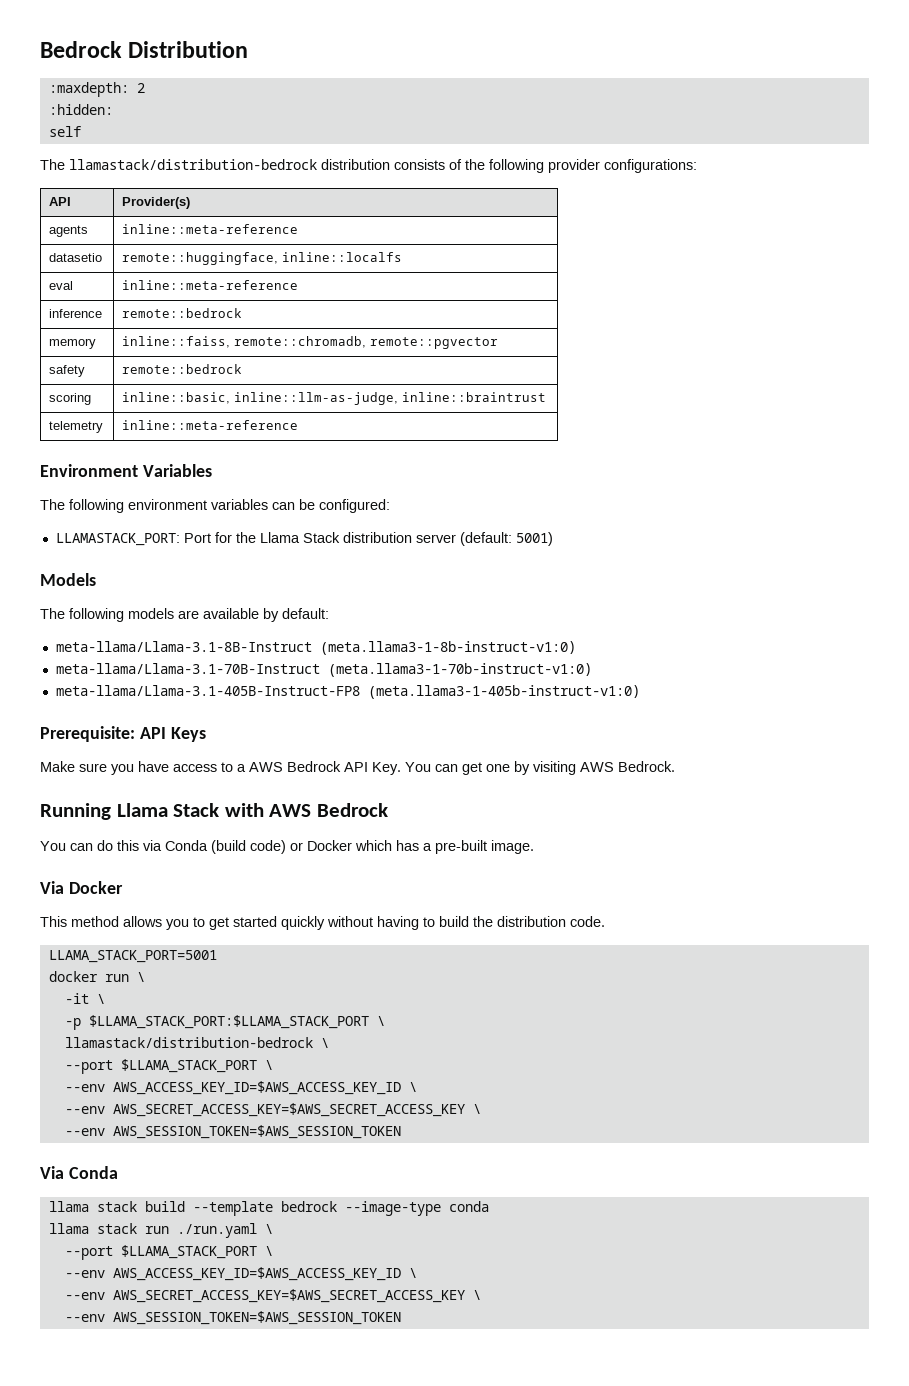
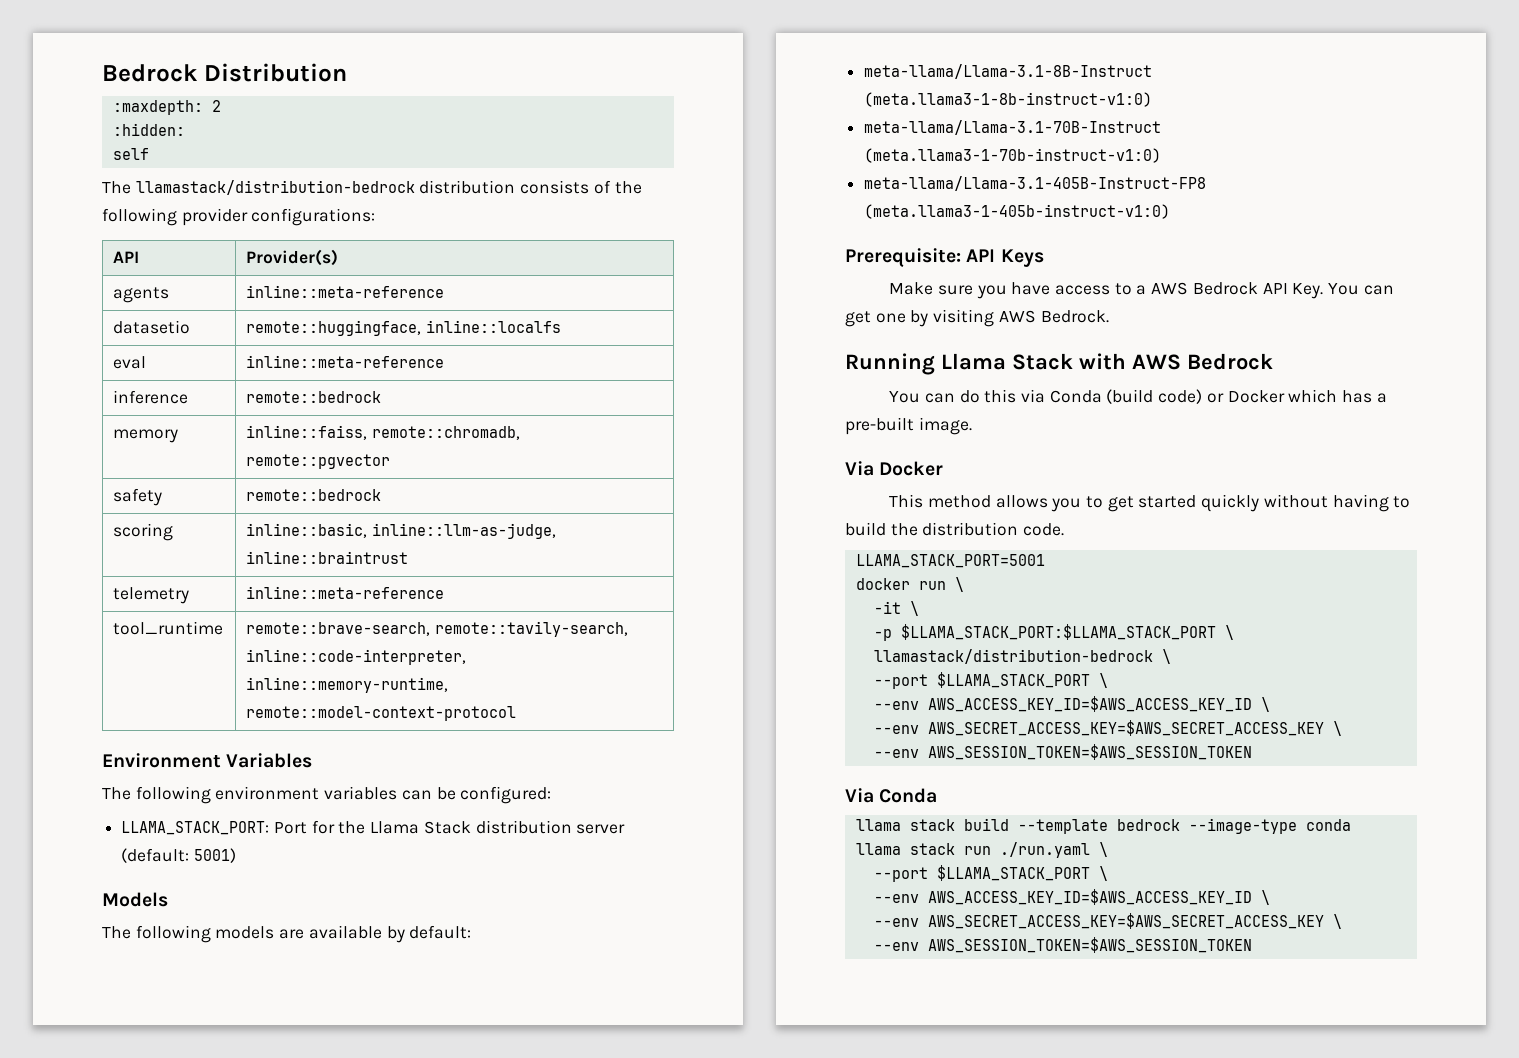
(299, 425) none -> [113,621,224,635] [246,621,628,637] [246,649,467,665] [246,677,449,693] [246,706,517,721] // tool_runtime | remote::brave-search, remote::tavily-search, inline::code-interpreter, inline::memory-runtime, remote::model-context-protocol
[55,533,180,546] LLAMASTACK_PORT: -> [121,821,270,835] LLAMA_STACK_PORT:

